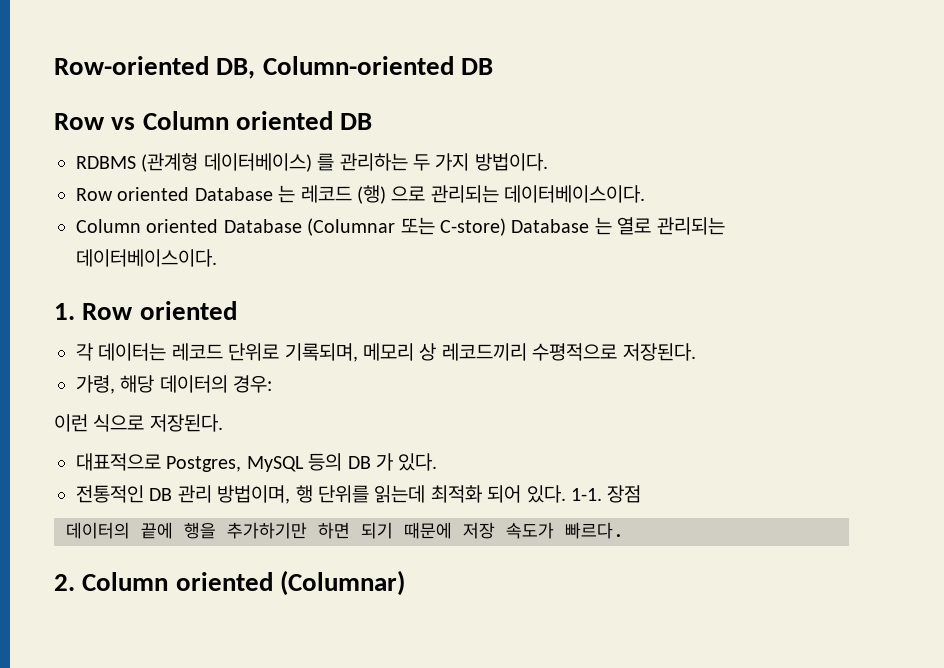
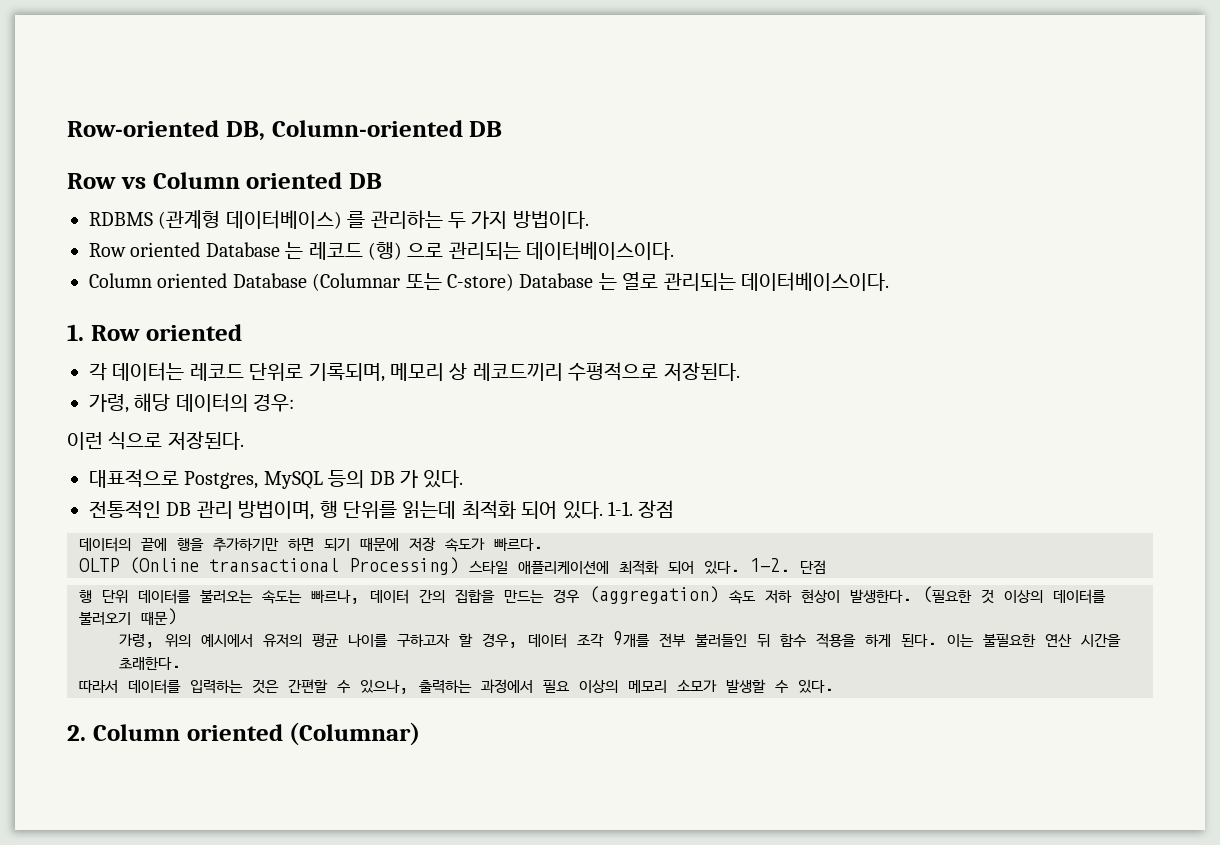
(624, 530) none -> [79,557,826,575] [79,586,1106,604] [79,608,177,625] [119,631,1121,648] [119,657,181,670] [79,679,834,694] // OLTP (Online transactional Processing) 스타일 애플리케이션에 최적화 되어 있다. 1-2. 단점 // 행 단위 데이터를 불러오는 속도는 빠르나, 데이터 간의 집합을 만드는 경우 (aggregation) 속도 저하 현상이 발생한다. (필요한 것 이상의 데이터를 불러오기 때문) // 가령, 위의 예시에서 유저의 평균 나이를 구하고자 할 경우, 데이터 조각 9개를 전부 불러들인 뒤 함수 적용을 하게 된다. 이는 불필요한 연산 시간을 초래한다. // 따라서 데이터를 입력하는 것은 간편할 수 있으나, 출력하는 과정에서 필요 이상의 메모리 소모가 발생할 수 있다.

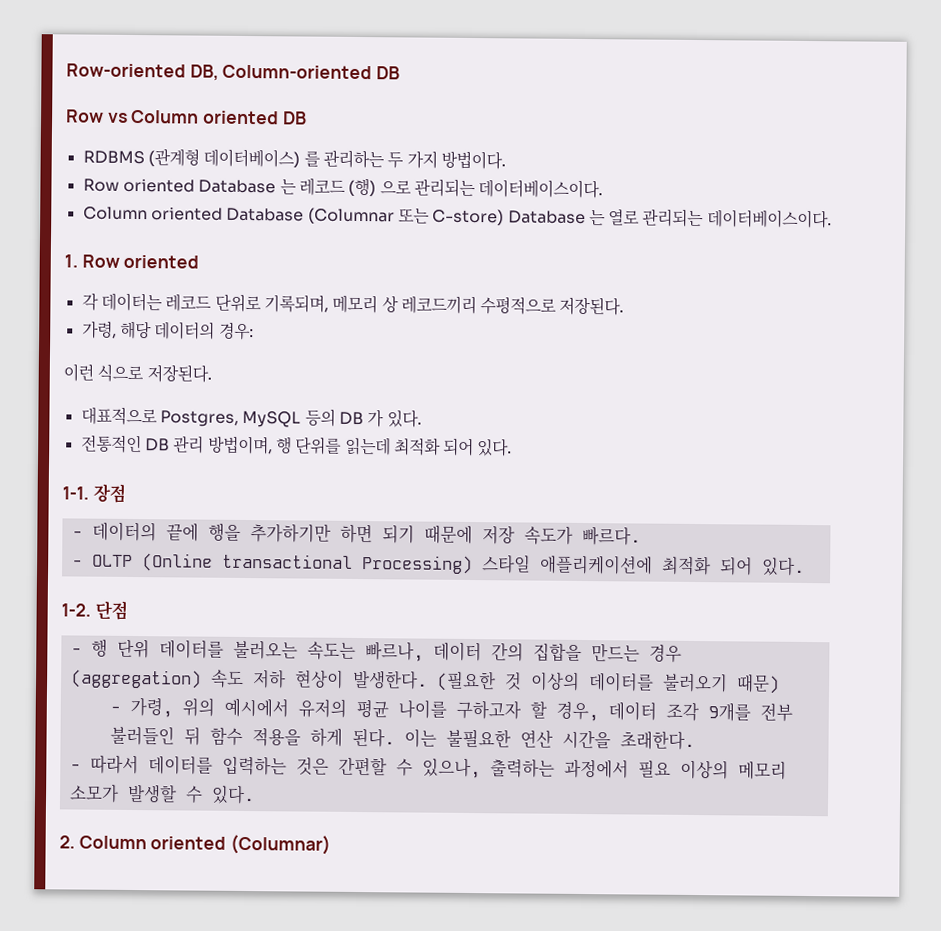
(603, 510) none -> (513, 447) //
(675, 509) none -> [71,530,83,538] -
(543, 544) none -> [71,559,83,567] -
(740, 567) none -> (805, 566) //
(826, 567) none -> [70,647,82,655] -
(177, 616) none -> [109,705,121,713] -
(181, 663) none -> [69,763,81,771] -

